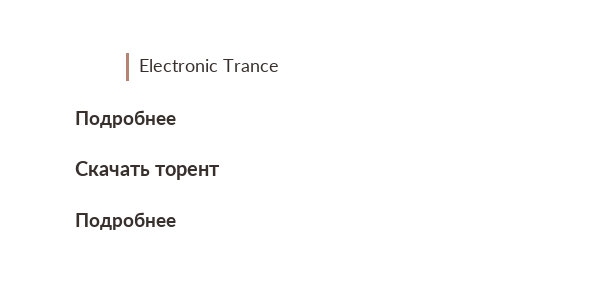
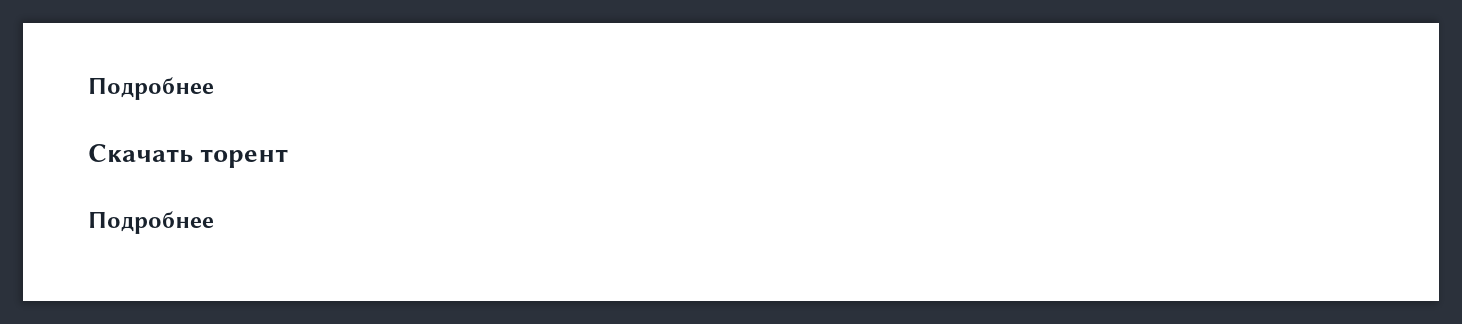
[138,59,279,72] Electronic Trance // -> (88, 88) none

